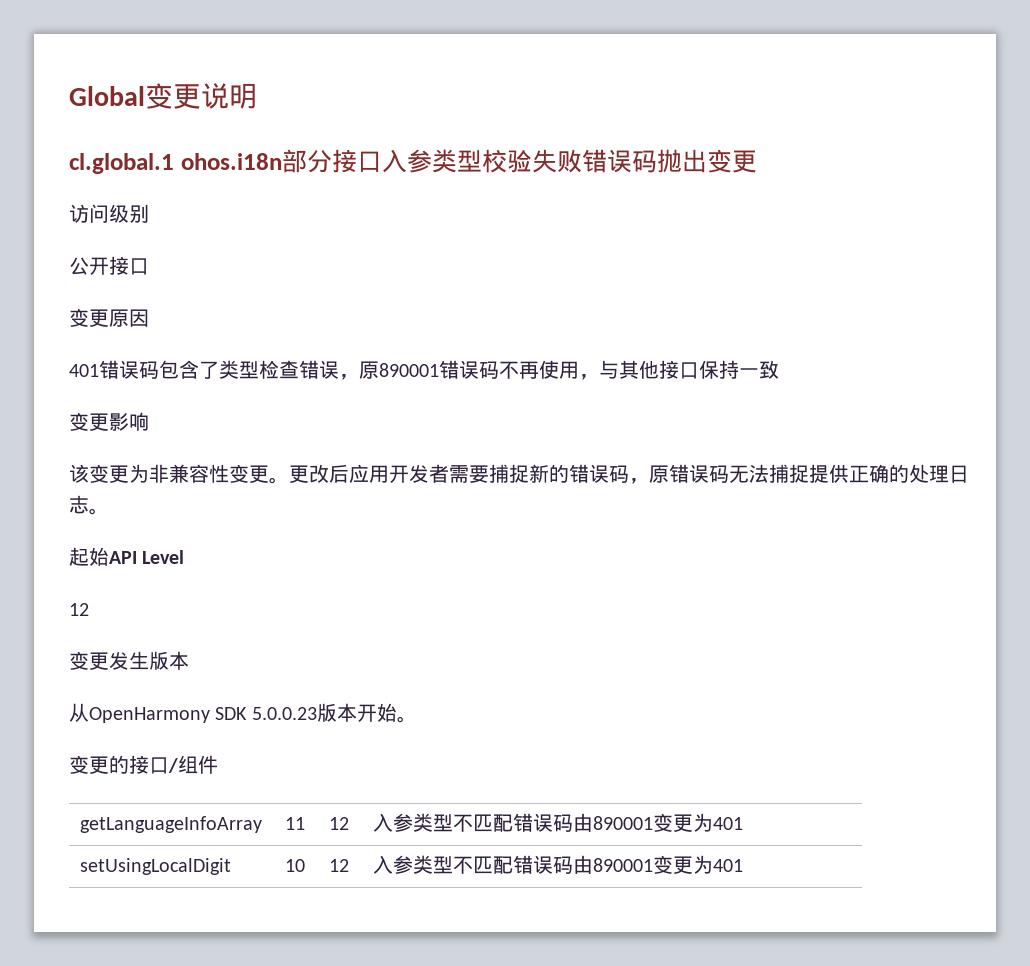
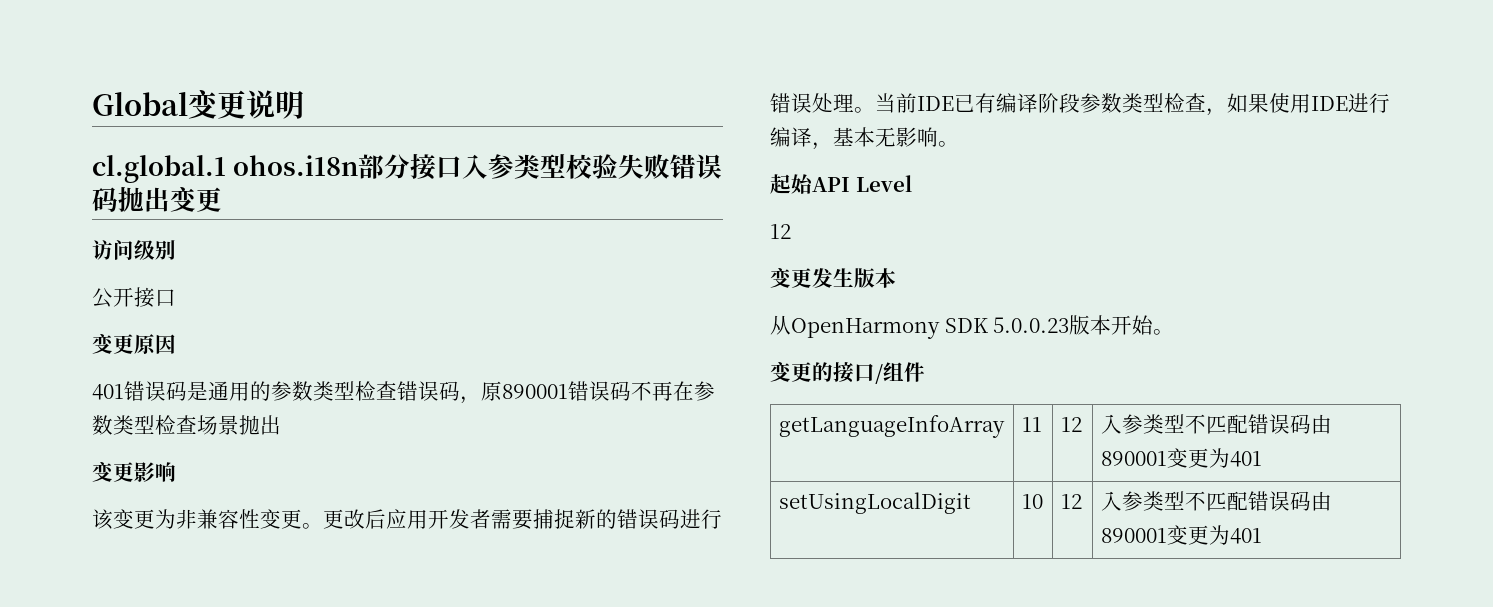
[159,360,219,379] 包含了 -> [187,381,313,401] 是通用的参数
(339, 369) none -> [439,381,460,401] 码
[539,360,779,380] 使用，与其他接口保持一致 -> [673,381,715,401] [92,415,281,435] 在参数类型检查场景抛出
[629,464,969,484] [69,495,89,514] ，原错误码无法捕捉提供正确的处理日志 -> [680,509,722,529] [770,93,1390,116] [770,127,938,150] 进行错误处理。当前IDE已有编译阶段参数类型检查，如果使用IDE进行编译，基本无影响

